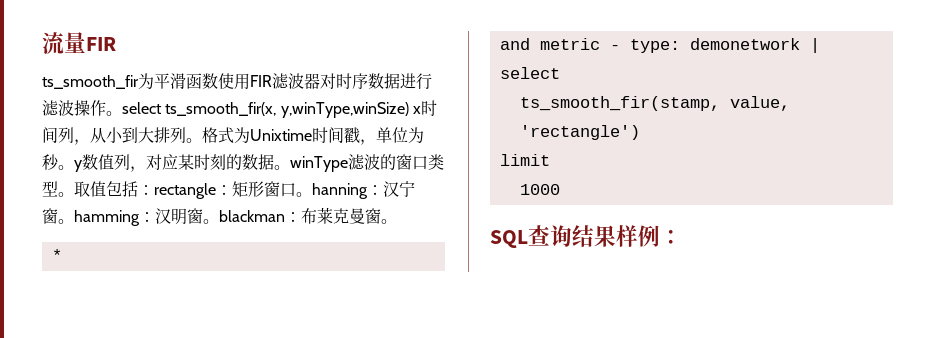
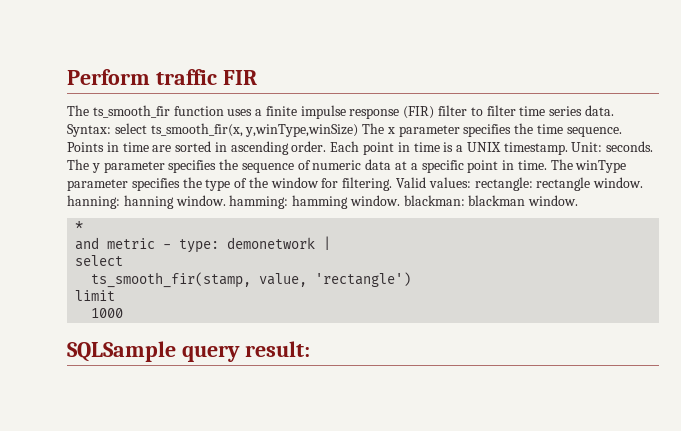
[42,32,86,54] 流量 -> [67,69,217,85] Perform traffic
[42,73,432,90] [42,100,437,118] [42,127,424,145] [42,154,444,172] [42,181,415,199] [42,207,397,226] ts_smooth_fir为平滑函数使用FIR滤波器对时序数据进行滤波操作。select ts_smooth_fir(x, y,winType,winSize) x时间列，从小到大排列。格式为Unixtime时间戳，单位为秒。y数值列，对应某时刻的数据。winType滤波的窗口类型。取值包括：rectangle：矩形窗口。hanning：汉宁窗。hamming：汉明窗。blackman：布莱克曼窗。 -> [67,105,614,119] [67,123,622,137] [67,141,654,155] [67,159,627,173] [67,177,644,191] [67,195,579,209] The ts_smooth_fir function uses a finite impulse response (FIR) filter to filter time series data. Syntax: select ts_smooth_fir(x, y,winType,winSize) The x parameter specifies the time sequence. Points in time are sorted in ascending order. Each point in time is a UNIX timestamp. Unit: seconds. The y parameter specifies the sequence of numeric data at a specific point in time. The winType parameter specifies the type of the window for filtering. Valid values: rectangle: rectangle window. hanning: hanning window. hamming: hamming window. blackman: blackman window.
[490,225,682,248] SQL查询结果样例： -> [67,341,310,362] SQLSample query result:

